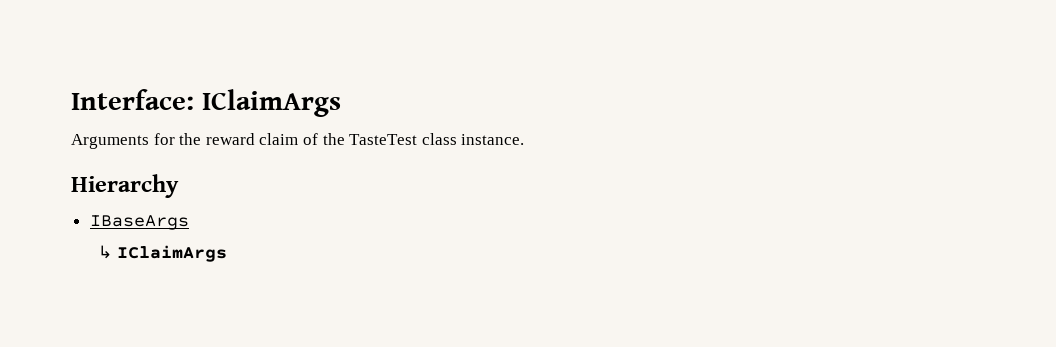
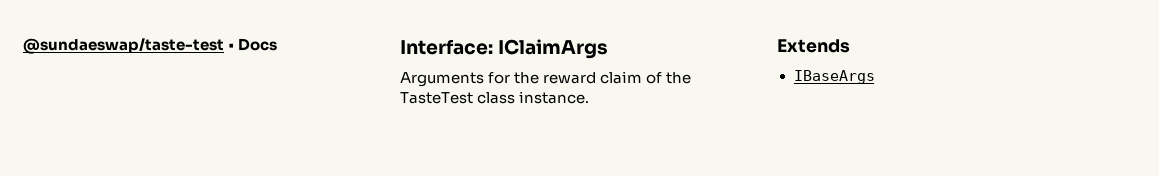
(71, 99) none -> [23,38,278,54] @sundaeswap/taste-test • Docs //
[71,174,179,198] Hierarchy -> [777,39,850,53] Extends
[98,245,227,262] // ↳ IClaimArgs -> (875, 77) none

